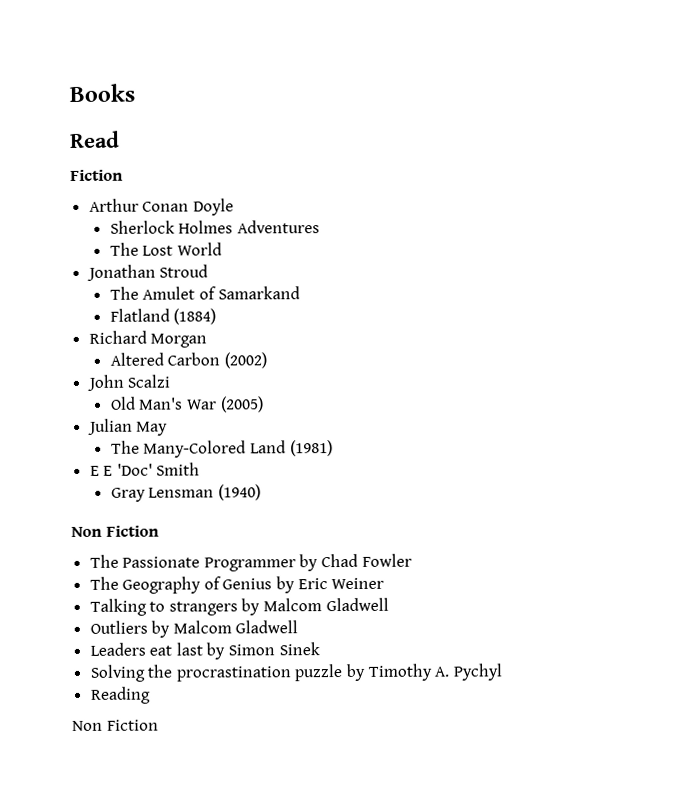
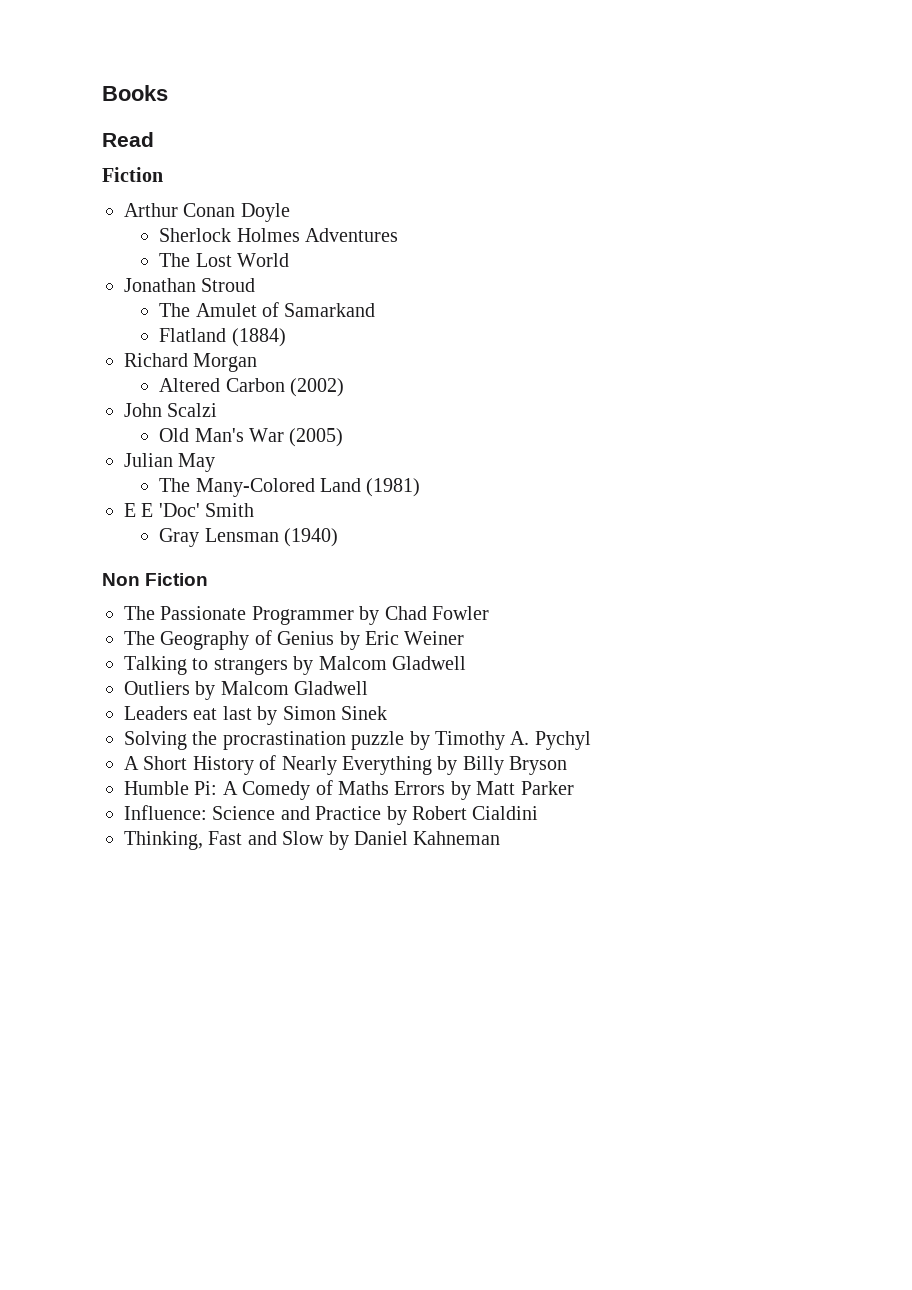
[89,686,151,704] [72,719,159,731] Reading // Non Fiction -> [124,755,568,775] [124,780,574,800] [124,805,539,825] [124,831,501,850] A Short History of Nearly Everything by Billy Bryson // Humble Pi: A Comedy of Maths Errors by Matt Parker // Influence: Science and Practice by Robert Cialdini // Thinking, Fast and Slow by Daniel Kahneman

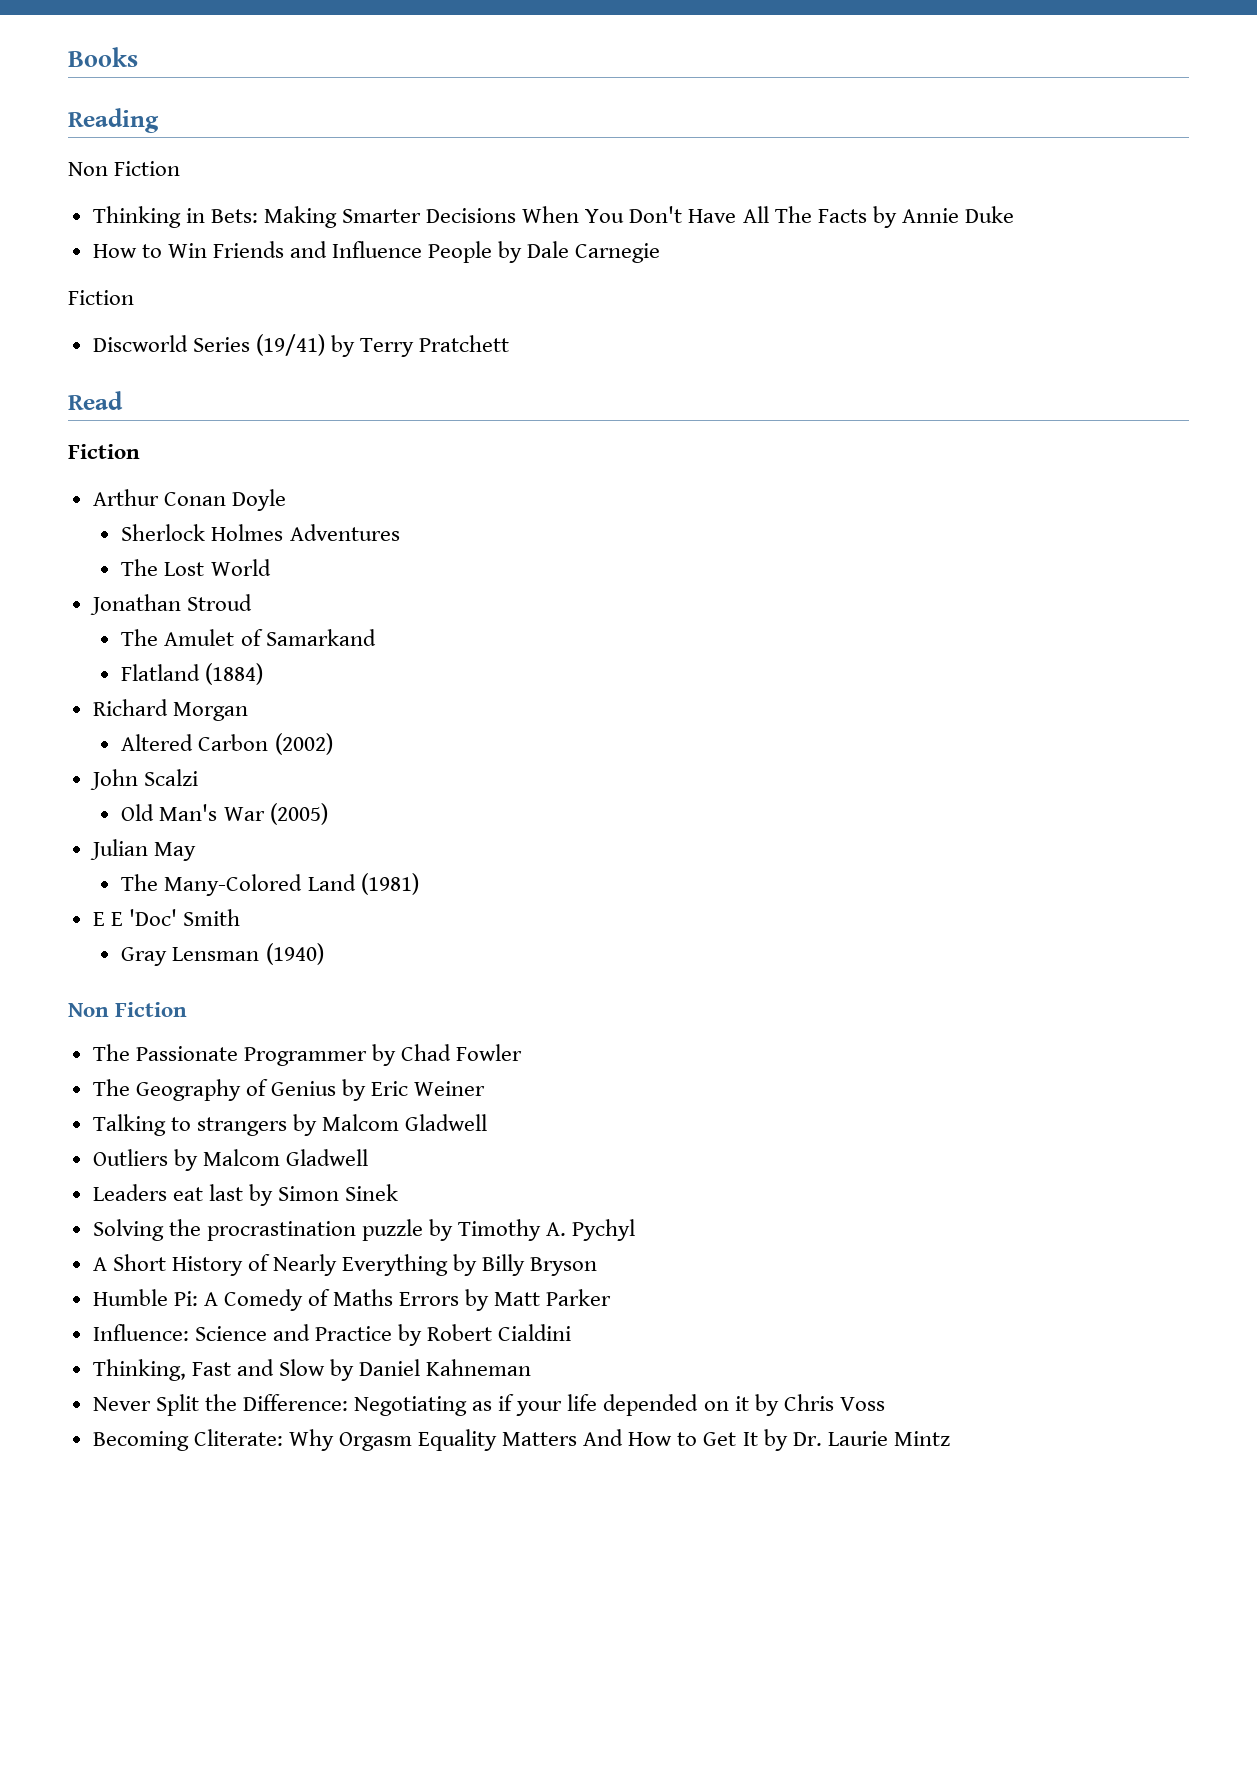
(168, 93) none -> [68,108,159,133] [68,161,181,176] [92,206,1014,228] [92,241,661,263] [68,290,134,305] [92,334,510,357] // Reading // Non Fiction // Thinking in Bets: Making Smarter Decisions When You Don't Have All The Facts by Annie Duke // How to Win Friends and Influence People by Dale Carnegie // Fiction // Discworld Series (19/41) by Terry Pratchett
(501, 838) none -> [92,1394,885,1416] [92,1429,950,1451] // Never Split the Difference: Negotiating as if your life depended on it by Chris Voss // Becoming Cliterate: Why Orgasm Equality Matters And How to Get It by Dr. Laurie Mintz

